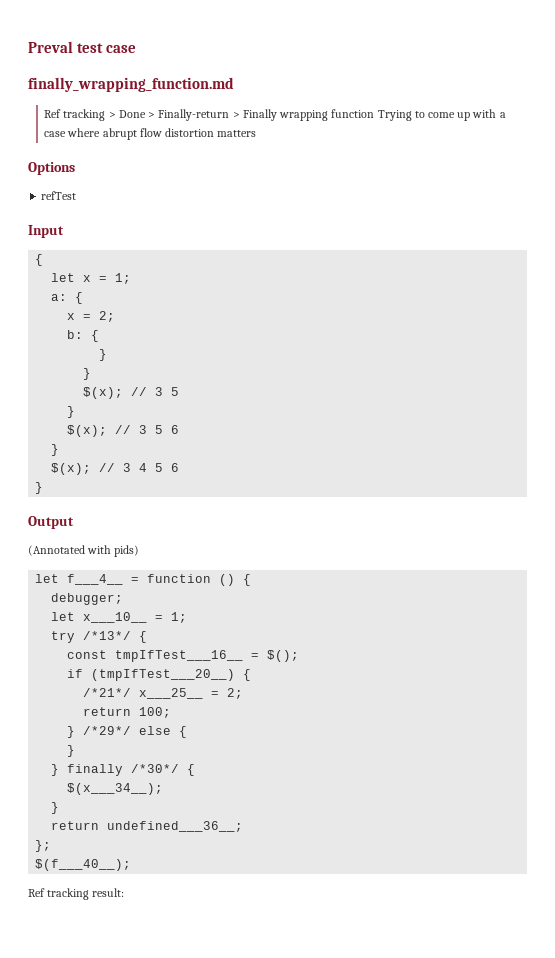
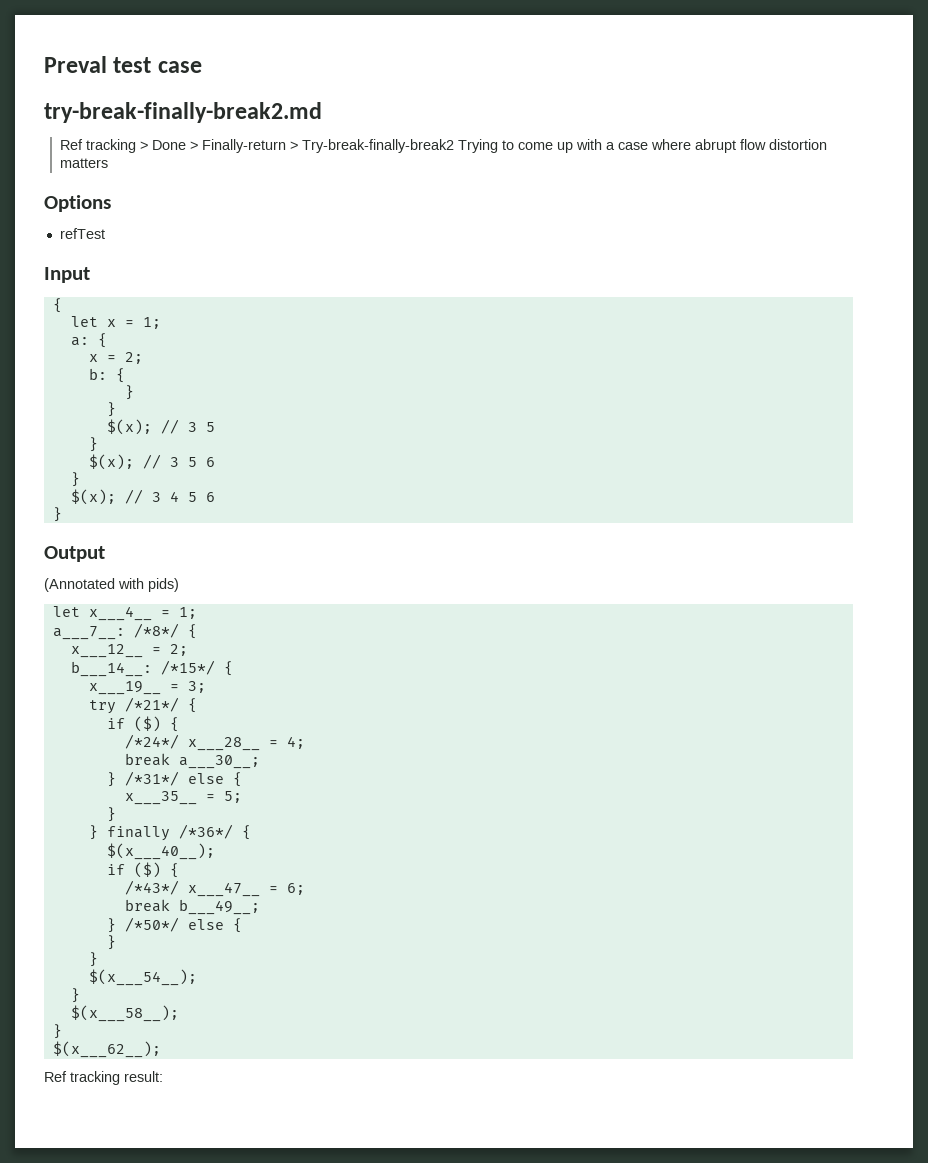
[28,77,234,92] finally_wrapping_function.md -> [44,102,322,123] try-break-finally-break2.md
[242,109,375,121] Finally wrapping function -> [302,139,455,153] Try-break-finally-break2
[67,574,252,586] [51,593,124,605] [51,612,188,623] [51,631,148,643] [67,650,300,662] [67,669,252,681] [83,688,244,699] [83,707,172,718] [67,726,188,738] [67,745,76,757] [51,764,196,776] [67,783,164,795] [51,802,60,814] [51,821,244,832] [35,840,52,852] [35,859,132,871] f___4__ = function () { // debugger; // let x___10__ = 1; // try /*13*/ { // const tmpIfTest___16__ = $(); // if (tmpIfTest___20__) { // /*21*/ x___25__ = 2; // return 100; // } /*29*/ else { // } // } finally /*30*/ { // $(x___34__); // } // return undefined___36__; // }; // $(f___40__); -> [88,606,197,621] [52,623,197,640] [70,644,188,658] [70,660,233,677] [88,681,206,695] [88,697,197,714] [106,716,179,732] [124,734,305,751] [124,753,260,769] [106,771,242,787] [124,791,242,805] [106,807,116,822] [88,824,251,841] [106,843,215,860] [106,862,179,878] [124,880,305,897] [124,899,260,915] [106,917,242,933] [106,935,116,950] [88,952,98,967] [88,969,197,986] [70,988,80,1003] [70,1005,179,1022] [52,1024,62,1039] [52,1041,161,1058] x___4__ = 1; // a___7__: /*8*/ { // x___12__ = 2; // b___14__: /*15*/ { // x___19__ = 3; // try /*21*/ { // if ($) { // /*24*/ x___28__ = 4; // break a___30__; // } /*31*/ else { // x___35__ = 5; // } // } finally /*36*/ { // $(x___40__); // if ($) { // /*43*/ x___47__ = 6; // break b___49__; // } /*50*/ else { // } // } // $(x___54__); // } // $(x___58__); // } // $(x___62__);

